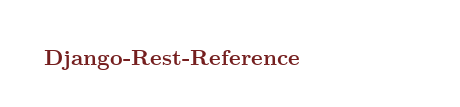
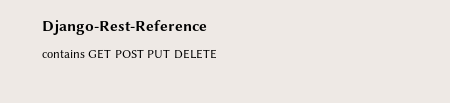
(300, 60) none -> [42,49,217,59] // contains GET POST PUT DELETE

